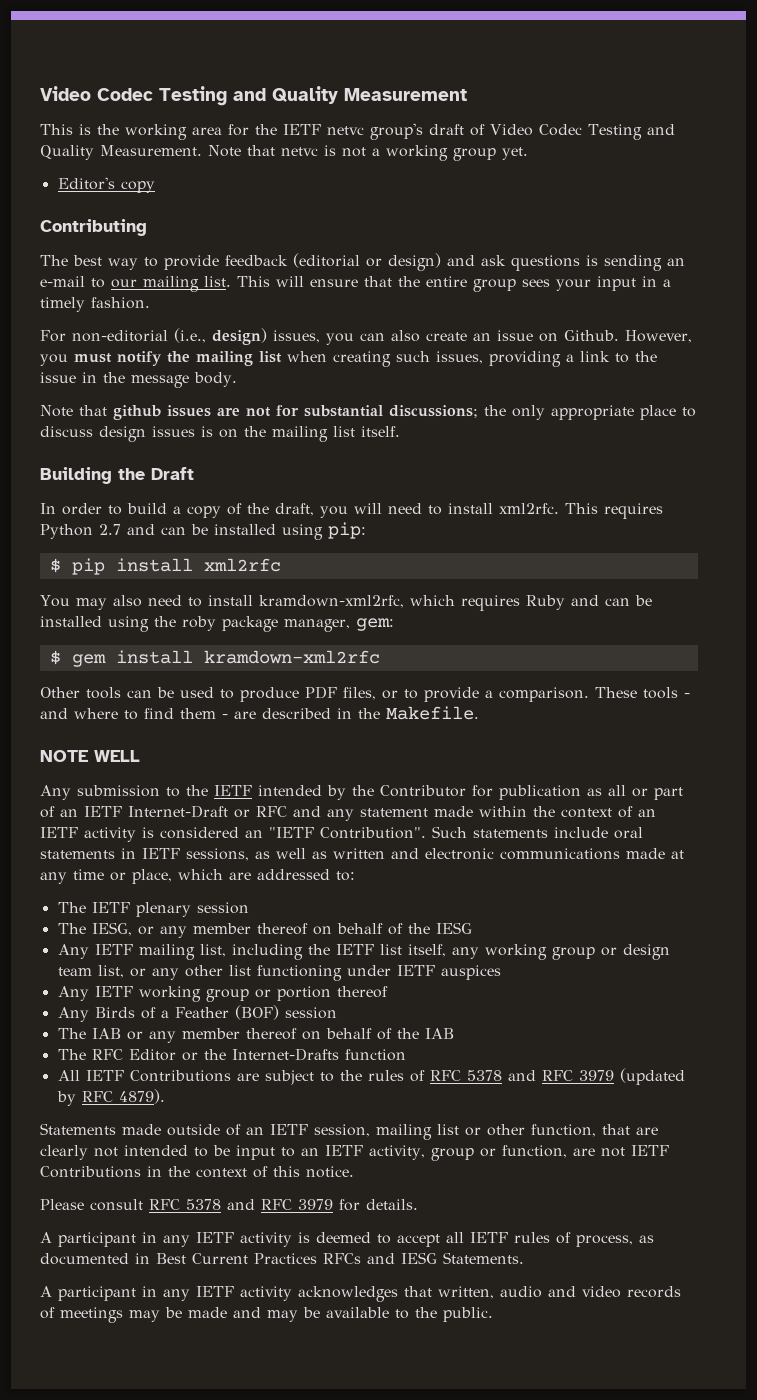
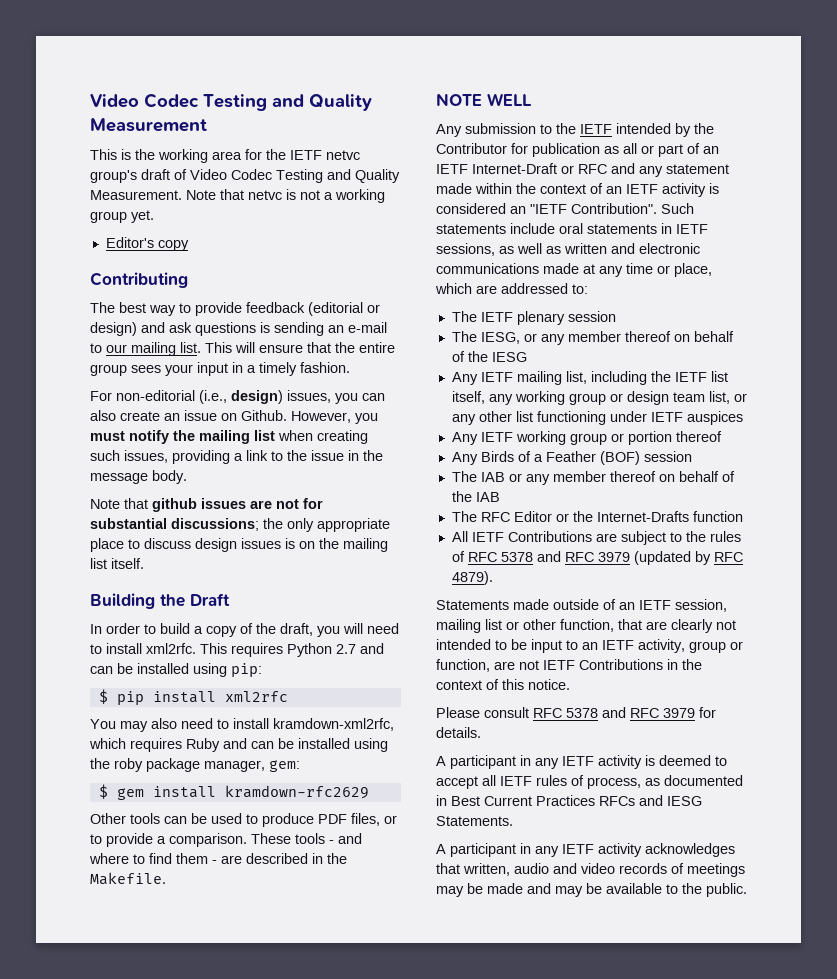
[203,650,380,664] kramdown-xml2rfc -> [224,785,369,799] kramdown-rfc2629

